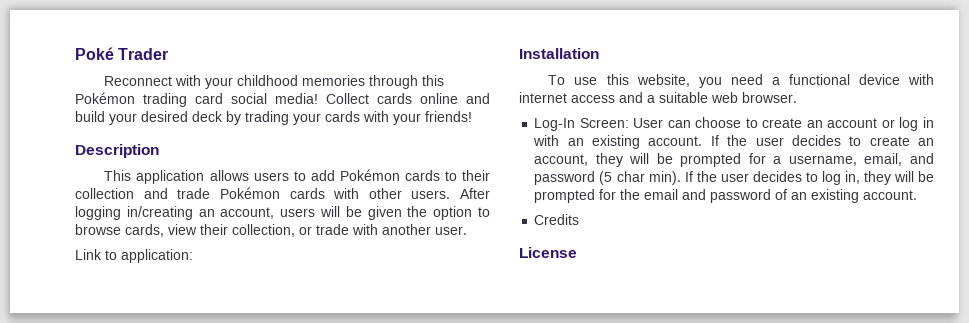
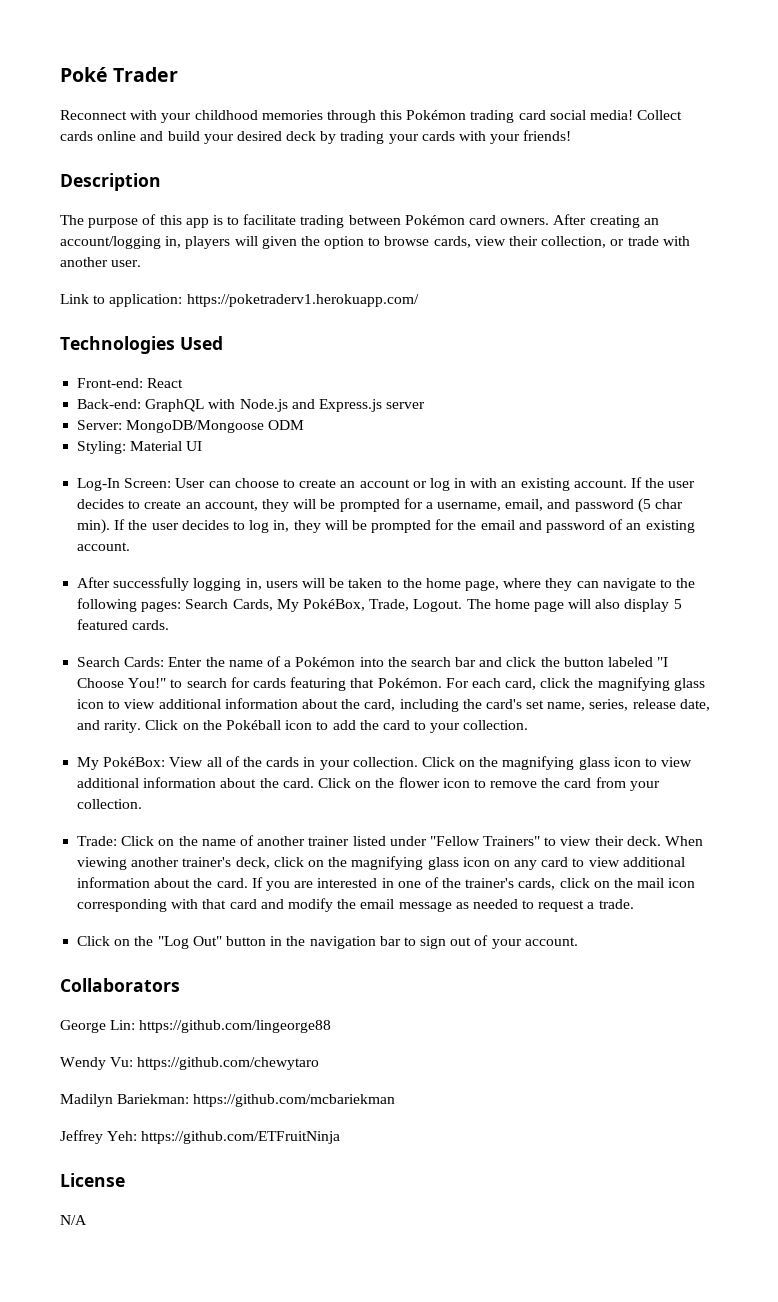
[104,169,490,184] [75,187,490,199] [75,206,362,220] This application allows users to add Pokémon cards to their collection and trade Pokémon cards with other users. After logging in/creating an account, users will be -> [60,214,659,228] [60,236,258,249] The purpose of this app is to facilitate trading between Pokémon card owners. After creating an account/logging in, players will
[519,48,599,59] [548,74,934,88] [519,92,797,103] // Installation // To use this website, you need a functional device with internet access and a suitable web browser. -> [186,294,419,307] [60,336,223,354] [77,378,184,388] [77,399,426,412] [77,420,305,433] [77,441,203,454] https://poketraderv1.herokuapp.com/ // Technologies Used // Front-end: React // Back-end: GraphQL with Node.js and Express.js server // Server: MongoDB/Mongoose ODM // Styling: Material UI
[534,214,580,225] Credits -> [77,577,696,591] [77,598,682,612] [77,619,170,630] [77,656,669,667] [77,677,705,691] [77,698,710,712] [77,720,529,733] [77,756,693,770] [77,777,660,791] [77,799,143,809] [77,835,704,846] [77,856,685,870] [77,877,696,891] [77,898,634,912] [77,935,578,949] [60,978,180,992] [60,1020,332,1033] [60,1057,320,1070] [60,1094,396,1107] [60,1130,341,1144] After successfully logging in, users will be taken to the home page, where they can navigate to the following pages: Search Cards, My PokéBox, Trade, Logout. The home page will also display 5 featured cards. // Search Cards: Enter the name of a Pokémon into the search bar and click the button labeled "I Choose You!" to search for cards featuring that Pokémon. For each card, click the magnifying glass icon to view additional information about the card, including the card's set name, series, release date, and rarity. Click on the Pokéball icon to add the card to your collection. // My PokéBox: View all of the cards in your collection. Click on the magnifying glass icon to view additional information about the card. Click on the flower icon to remove the card from your collection. // Trade: Click on the name of another trainer listed under "Fellow Trainers" to view their deck. When viewing another trainer's deck, click on the magnifying glass icon on any card to view additional information about the card. If you are interested in one of the trainer's cards, click on the mail icon corresponding with that card and modify the email message as needed to request a trade. // Click on the "Log Out" button in the navigation bar to sign out of your account. // Collaborators // George Lin: https://github.com/lingeorge88 // Wendy Vu: https://github.com/chewytaro // Madilyn Bariekman: https://github.com/mcbariekman // Jeffrey Yeh: https://github.com/ETFruitNinja
(577, 252) none -> [60,1215,87,1225] // N/A

